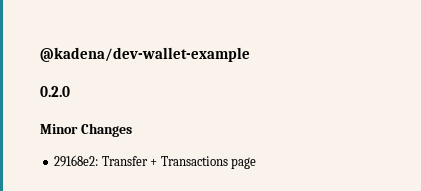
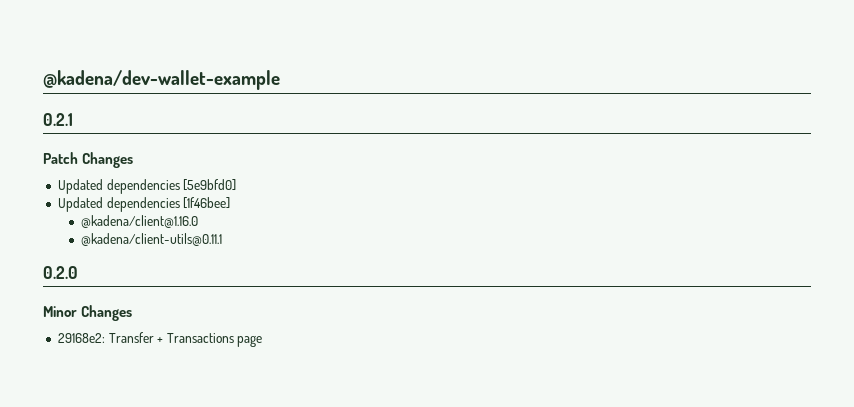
(250, 54) none -> [43,113,73,126] [43,152,134,168] [57,179,237,194] [57,197,231,212] [81,215,199,228] [81,233,223,246] // 0.2.1 // Patch Changes // Updated dependencies [5e9bfd0] // Updated dependencies [1f46bee] // @kadena/client@1.16.0 // @kadena/client-utils@0.11.1

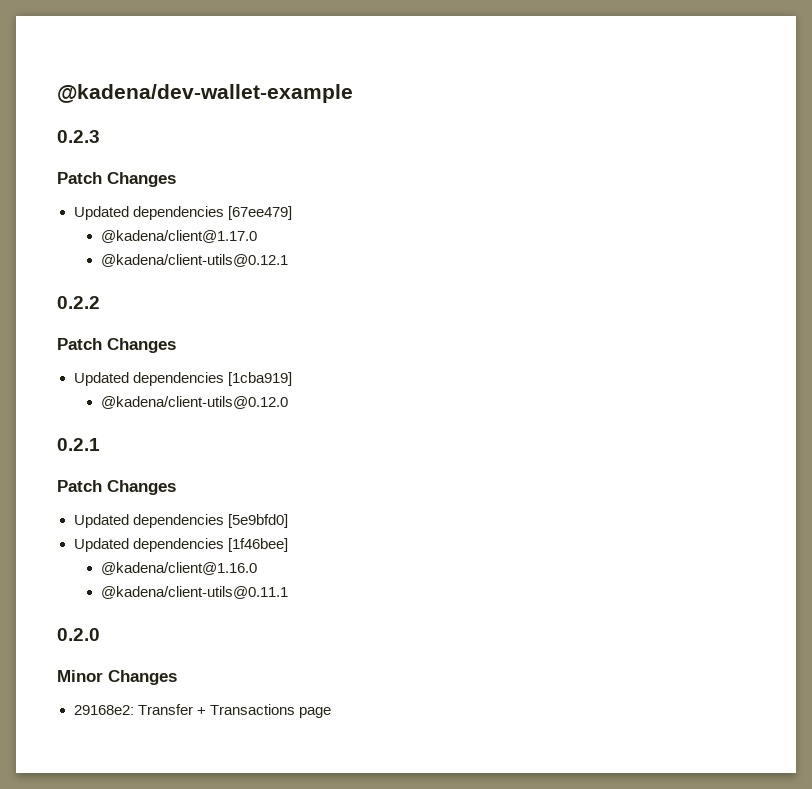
(280, 80) none -> [57,130,100,143] [57,172,176,187] [73,206,292,220] [100,230,257,243] [100,254,288,267] [57,296,100,309] [57,338,176,353] [73,372,292,386] [100,396,288,409] // 0.2.3 // Patch Changes // Updated dependencies [67ee479] // @kadena/client@1.17.0 // @kadena/client-utils@0.12.1 // 0.2.2 // Patch Changes // Updated dependencies [1cba919] // @kadena/client-utils@0.12.0

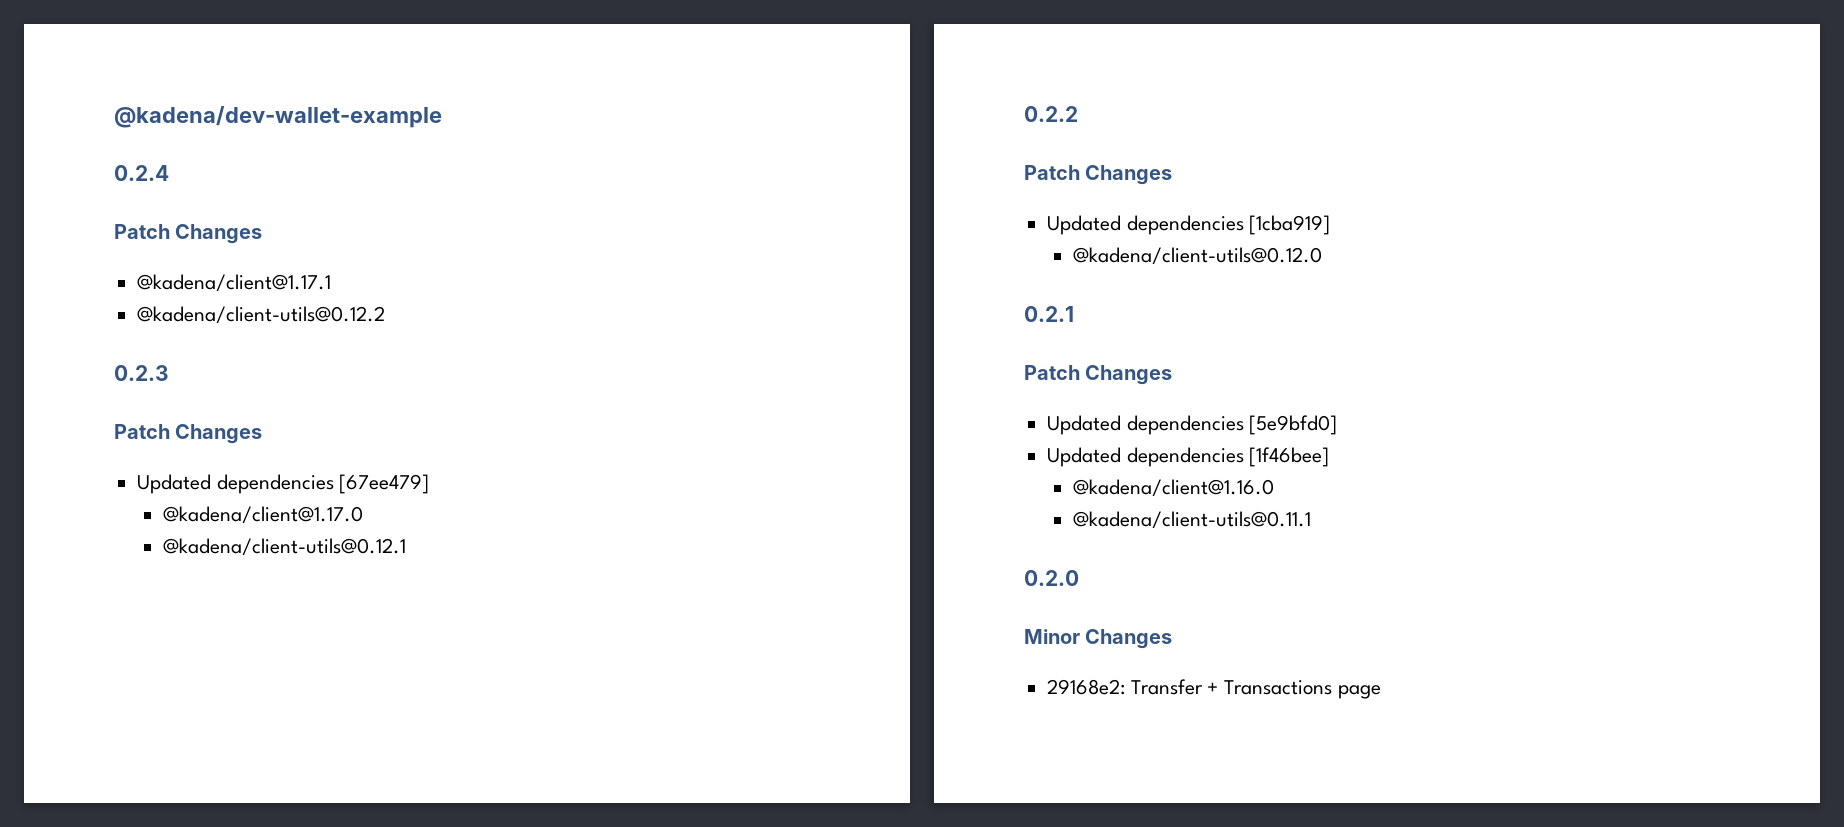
(353, 93) none -> [114,165,169,181] [114,224,263,244] [137,274,332,292] [137,306,386,324] // 0.2.4 // Patch Changes // @kadena/client@1.17.1 // @kadena/client-utils@0.12.2

